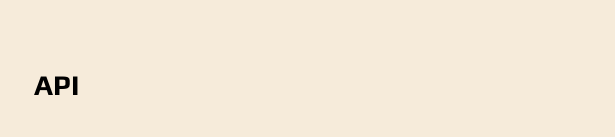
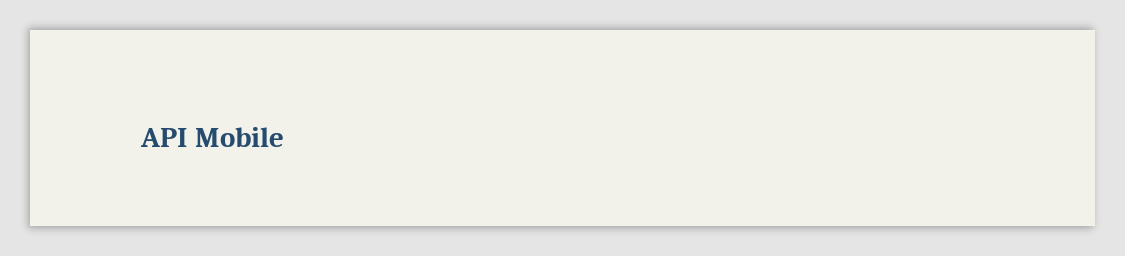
(79, 85) none -> [194,127,284,147] Mobile

